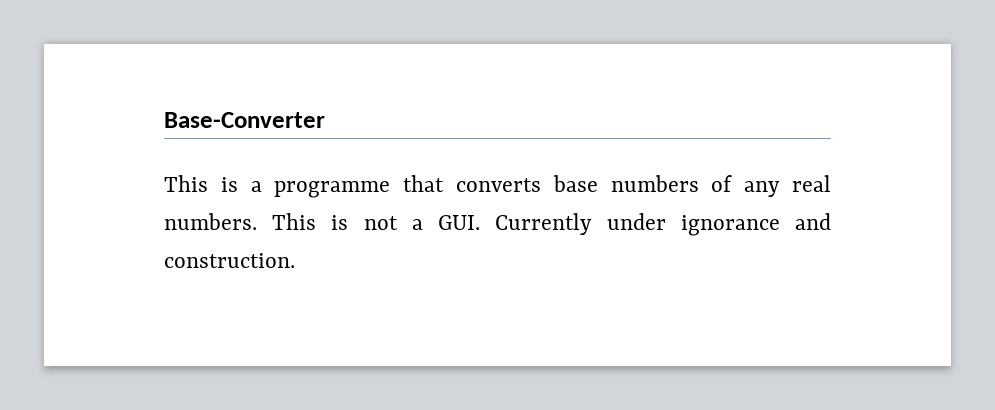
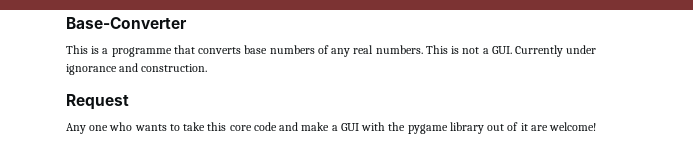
(295, 260) none -> [66,94,129,110] [66,122,597,134] // Request // Any one who wants to take this core code and make a GUI with the pygame library out of it are welcome!

